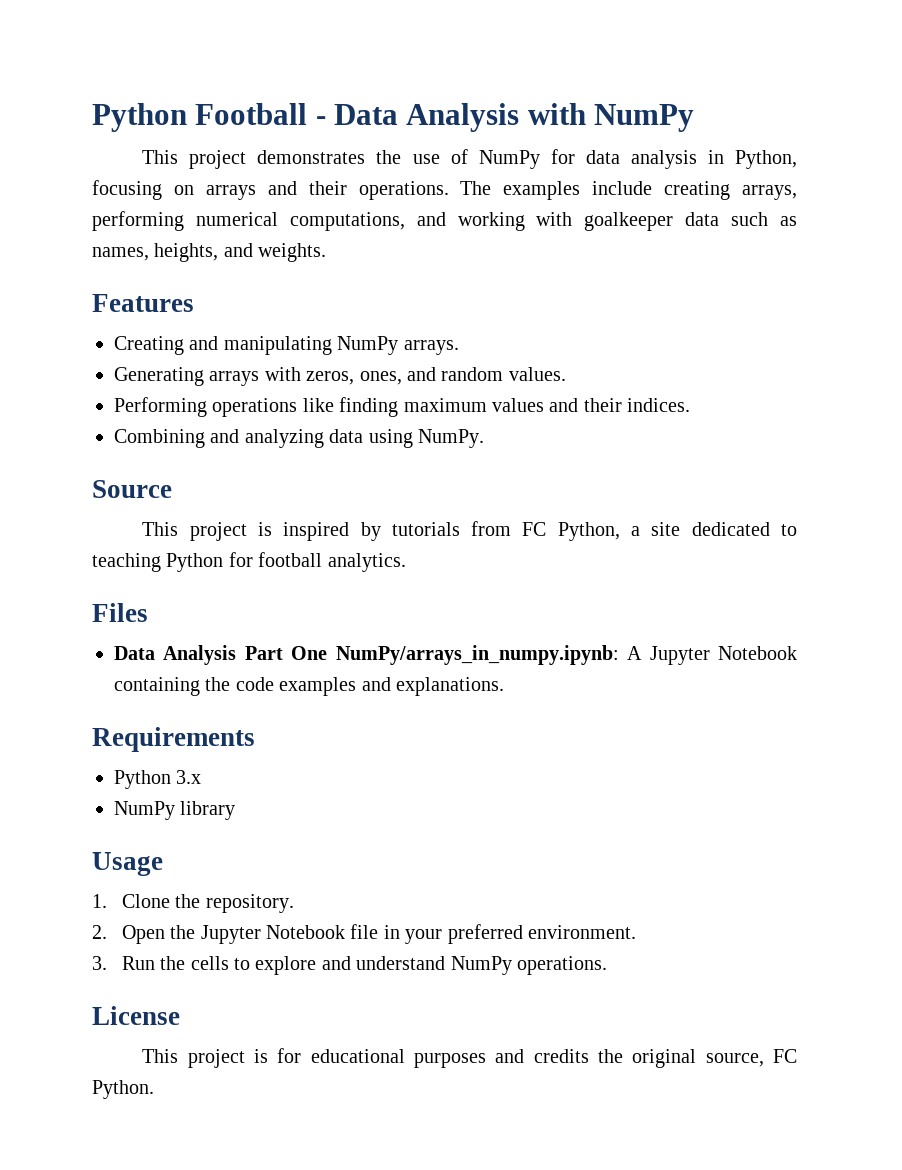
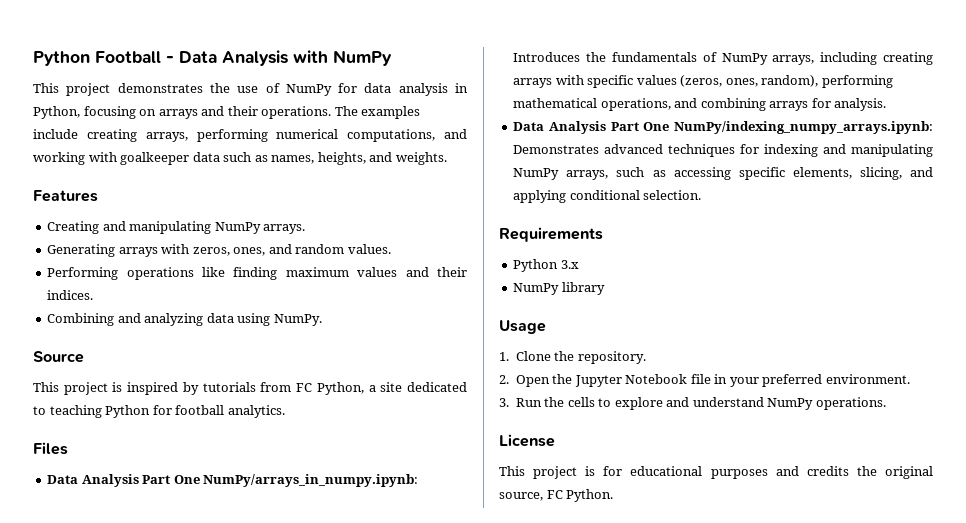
[627,646,798,665] [114,677,504,696] A Jupyter Notebook containing the code examples and explanations. -> [513,52,933,65] [513,75,893,88] [513,98,887,111] [513,121,933,134] [513,144,933,157] [513,167,933,180] [513,190,702,203] Introduces the fundamentals of NumPy arrays, including creating arrays with specific values (zeros, ones, random), performing mathematical operations, and combining arrays for analysis. // Data Analysis Part One NumPy/indexing_numpy_arrays.ipynb: Demonstrates advanced techniques for indexing and manipulating NumPy arrays, such as accessing specific elements, slicing, and applying conditional selection.

